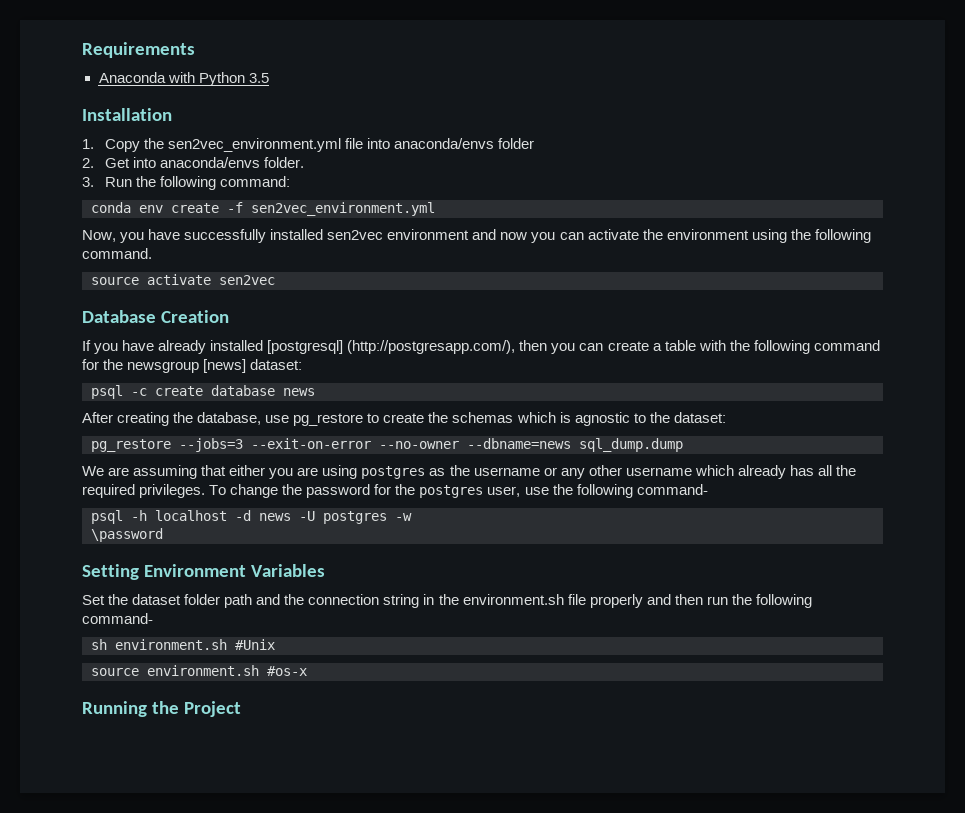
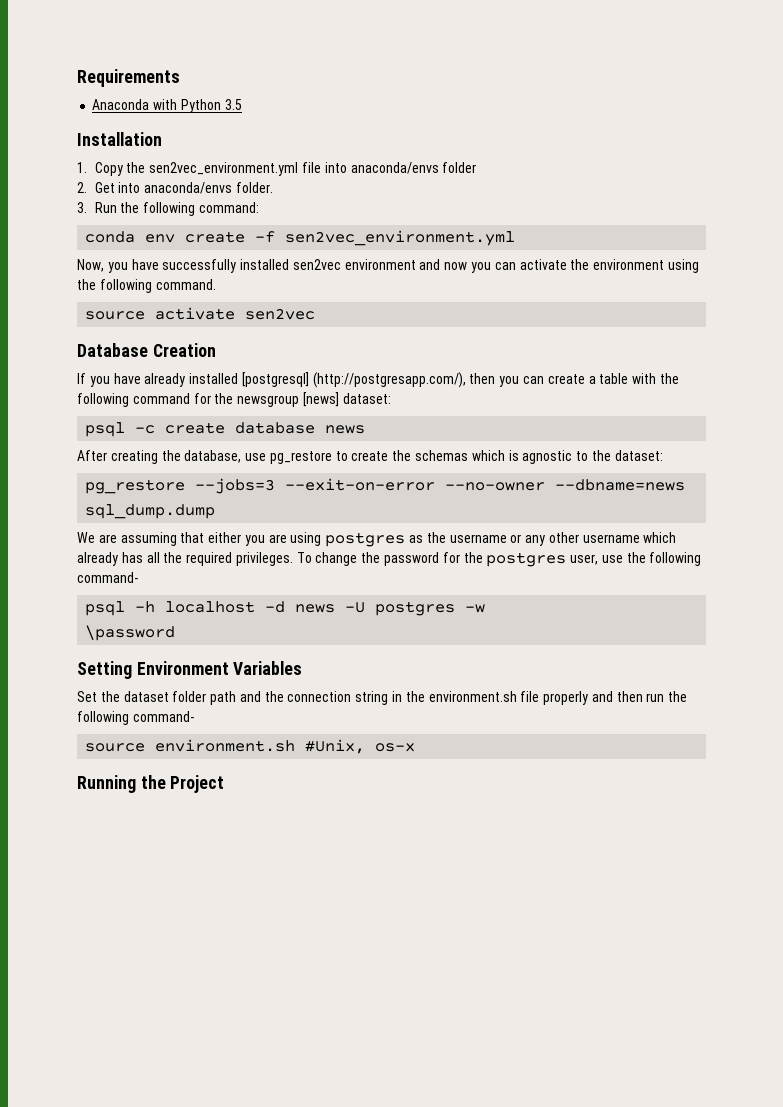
[91,639,275,650] // sh environment.sh #Unix -> (194, 716) none
[267,666,307,676] #os-x -> [305,739,416,754] #Unix, os-x

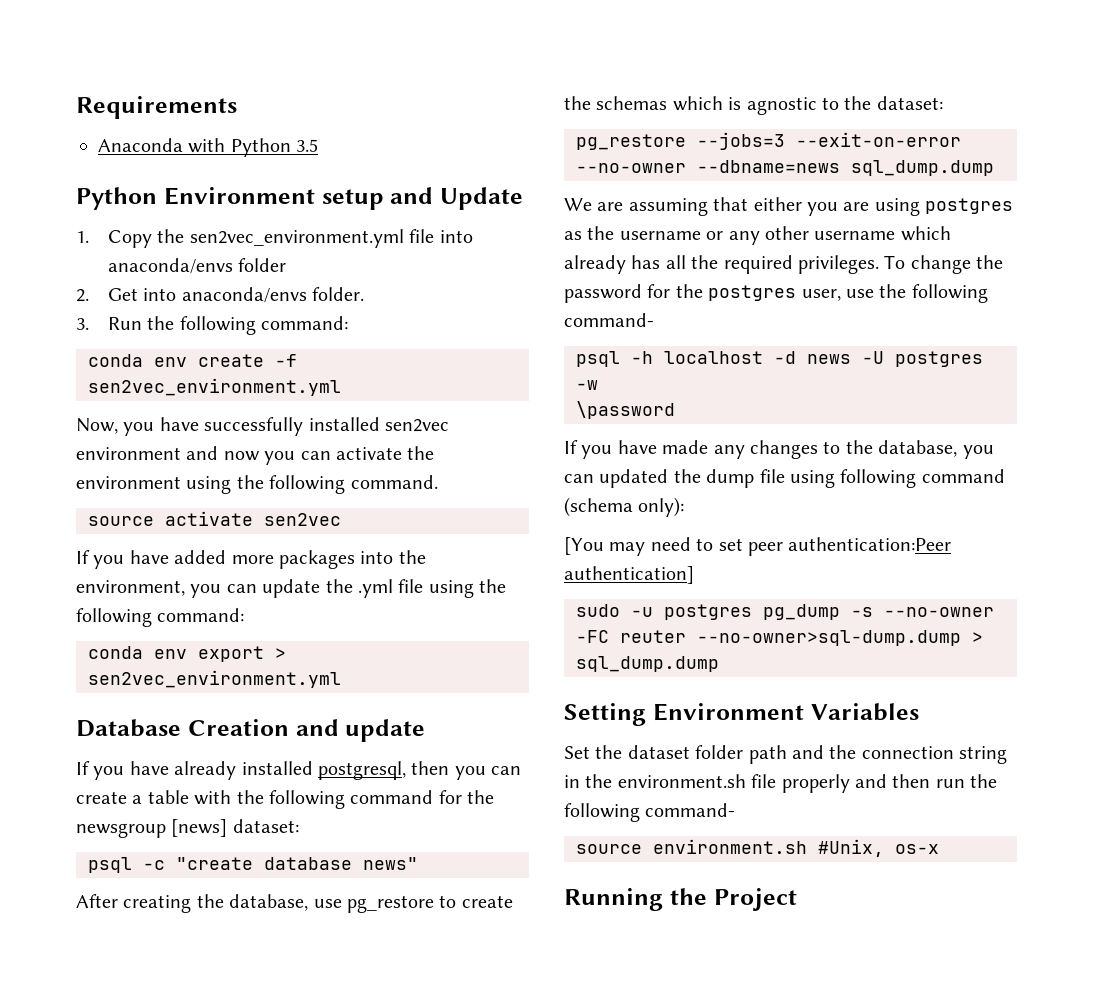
[77,132,162,146] Installation -> [76,187,523,210] Python Environment setup and Update
(316, 314) none -> [76,550,426,569] [76,579,507,598] [76,608,245,627] [88,646,286,662] [88,670,341,688] // If you have added more packages into the environment, you can update the .yml file using the following command: // conda env export > sen2vec_environment.yml
(216, 350) none -> [295,719,426,742] and update
[241,372,466,388] [postgresql] (http://postgresapp.com/), -> [318,761,406,780] postgresql,
[165,422,366,434] create database news -> [176,857,418,870] "create database news"
(176, 633) none -> [564,440,994,459] [564,469,1005,488] [564,497,685,517] [564,537,952,556] [564,566,694,584] [576,604,994,620] [576,630,983,646] [576,656,719,672] // If you have made any changes to the database, you can updated the dump file using following command (schema only): // [You may need to set peer authentication:Peer authentication] // sudo -u postgres pg_dump -s --no-owner -FC reuter --no-owner>sql-dump.dump > sql_dump.dump

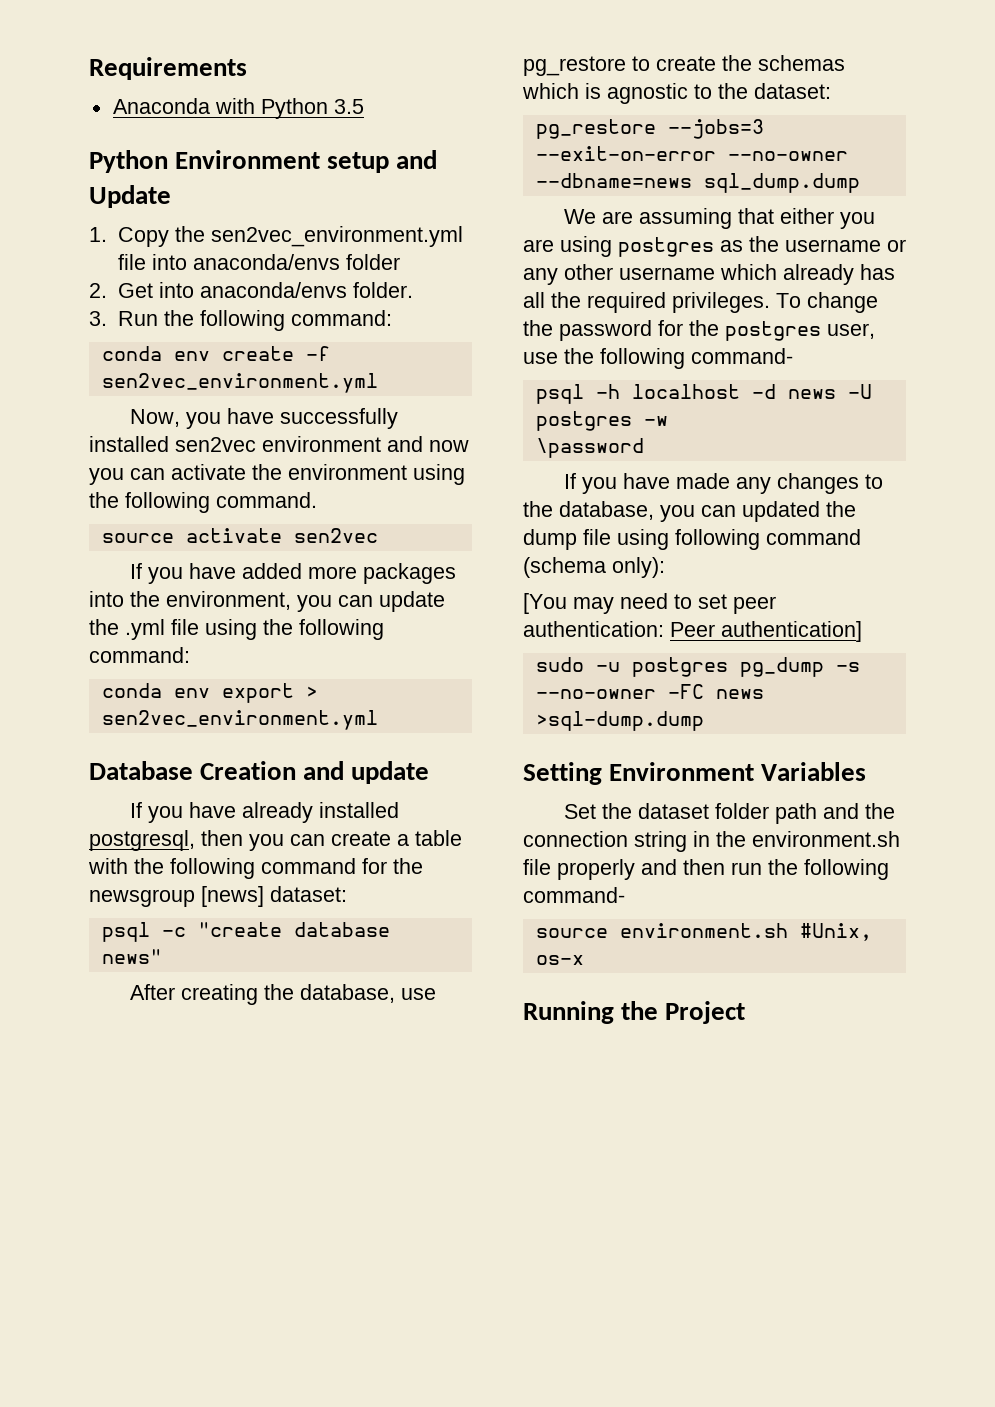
[788,537,952,551] authentication:Peer -> [523,621,715,637] authentication: Peer
[620,630,983,646] [576,656,719,672] reuter --no-owner>sql-dump.dump > sql_dump.dump -> [715,689,764,699] [535,711,704,731] news >sql-dump.dump

